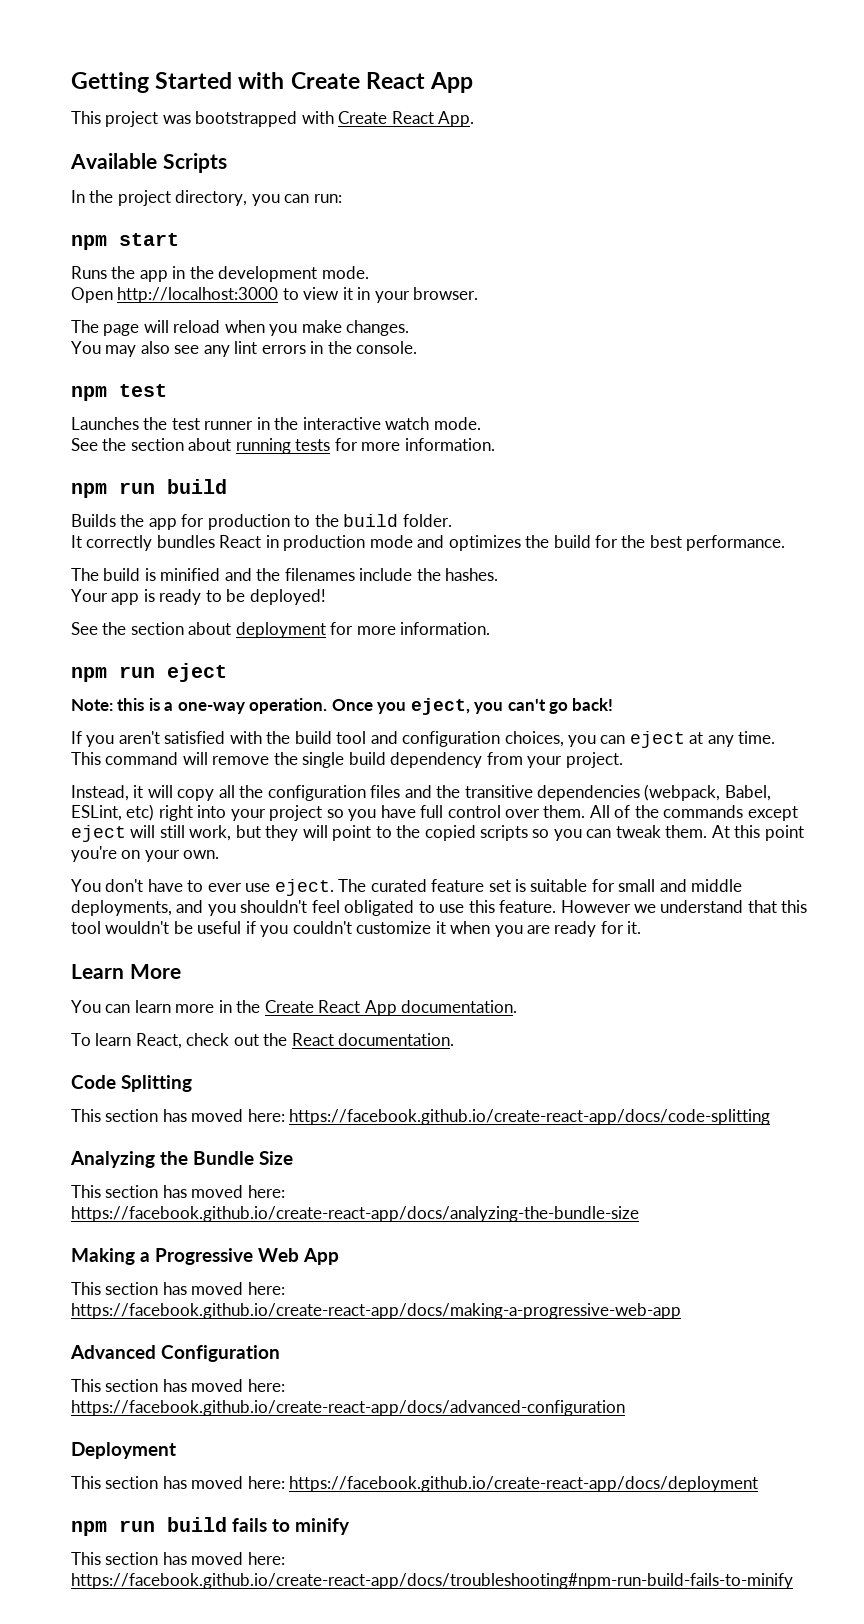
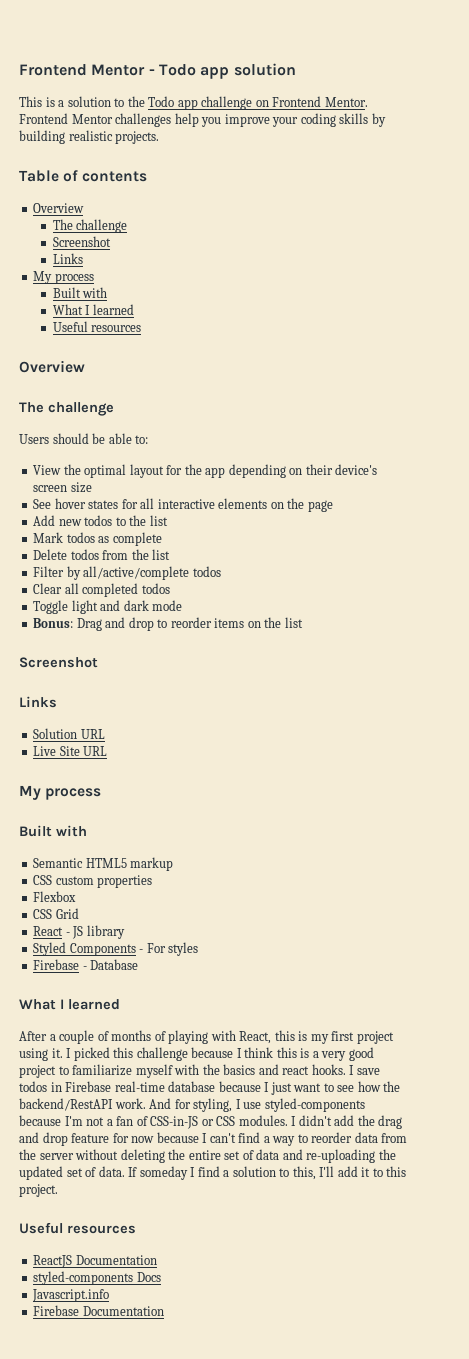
[71,72,474,93] [71,111,475,127] [70,153,227,173] [71,190,342,206] [71,233,179,250] [71,266,369,282] [71,287,479,303] [71,320,410,336] [71,341,418,357] [71,384,167,401] [71,417,481,430] [71,438,495,454] [71,479,227,498] [71,514,452,530] [71,535,786,551] [71,568,499,581] [71,589,326,605] [71,622,491,638] [71,663,227,682] [71,698,614,715] [71,731,776,748] [71,752,623,768] [71,784,771,801] [71,804,798,821] [71,825,804,842] [71,846,220,862] [71,879,743,896] [71,900,808,916] [71,921,642,937] [71,964,181,979] [71,1000,518,1016] [71,1033,455,1049] [71,1075,192,1092] [71,1109,771,1125] [70,1151,293,1168] [71,1185,285,1198] [71,1206,639,1222] [71,1248,339,1265] [71,1282,285,1295] [71,1303,681,1319] [70,1345,280,1362] [71,1379,285,1392] [71,1400,625,1416] [71,1442,176,1459] [71,1476,759,1492] [71,1517,350,1536] [71,1552,285,1565] [71,1573,793,1589] Getting Started with Create React App // This project was bootstrapped with Create React App. // Available Scripts // In the project directory, you can run: // npm start // Runs the app in the development mode. // Open http://localhost:3000 to view it in your browser. // The page will reload when you make changes. // You may also see any lint errors in the console. // npm test // Launches the test runner in the interactive watch mode. // See the section about running tests for more information. // npm run build // Builds the app for production to the build folder. // It correctly bundles React in production mode and optimizes the build for the best performance. // The build is minified and the filenames include the hashes. // Your app is ready to be deployed! // See the section about deployment for more information. // npm run eject // Note: this is a one-way operation. Once you eject, you can't go back! // If you aren't satisfied with the build tool and configuration choices, you can eject at any time. This command will remove the single build dependency from your project. // Instead, it will copy all the configuration files and the transitive dependencies (webpack, Babel, ESLint, etc) right into your project so you have full control over them. All of the commands except eject will still work, but they will point to the copied scripts so you can tweak them. At this point you're on your own. // You don't have to ever use eject. The curated feature set is suitable for small and middle deployments, and you shouldn't feel obligated to use this feature. However we understand that this tool wouldn't be useful if you couldn't customize it when you are ready for it. // Learn More // You can learn more in the Create React App documentation. // To learn React, check out the React documentation. // Code Splitting // This section has moved here: https://facebook.github.io/create-react-app/docs/code-splitting // Analyzing the Bundle Size // This section has moved here: https://facebook.github.io/create-react-app/docs/analyzing-the-bundle-size // Making a Progressive Web App // This section has moved here: https://facebook.github.io/create-react-app/docs/making-a-progressive-web-app // Advanced Configuration // This section has moved here: https://facebook.github.io/create-react-app/docs/advanced-configuration // Deployment // This section has moved here: https://facebook.github.io/create-react-app/docs/deployment // npm run build fails to minify // This section has moved here: https://facebook.github.io/create-react-app/docs/troubleshooting#npm-run-build-fails-to-minify -> [19,63,296,79] [19,96,368,110] [19,113,386,127] [19,130,160,144] [19,170,148,182] [33,203,85,213] [52,219,128,233] [52,236,111,247] [52,253,83,264] [33,271,94,284] [52,287,108,298] [52,304,134,315] [52,321,142,332] [19,360,85,373] [19,402,114,416] [19,433,149,444] [33,464,378,478] [33,482,92,493] [33,498,333,512] [33,515,168,526] [33,532,162,546] [33,549,171,560] [33,566,221,580] [33,583,170,597] [33,600,183,614] [33,617,303,631] [19,657,98,668] [19,696,57,708] [33,728,105,739] [33,746,108,756] [19,785,102,800] [19,825,87,837] [33,857,174,871] [33,875,153,888] [33,891,77,902] [33,908,79,919] [33,925,125,939] [33,942,199,956] [33,959,139,970] [19,999,120,1010] [19,1030,394,1044] [19,1047,374,1061] [19,1064,380,1078] [19,1081,401,1095] [19,1098,365,1112] [19,1115,403,1129] [19,1132,408,1146] [19,1149,396,1163] [19,1166,407,1180] [19,1184,58,1197] [19,1222,136,1234] [33,1255,157,1268] [33,1271,161,1285] [32,1289,110,1302] [33,1305,164,1316] Frontend Mentor - Todo app solution // This is a solution to the Todo app challenge on Frontend Mentor. Frontend Mentor challenges help you improve your coding skills by building realistic projects. // Table of contents // Overview // The challenge // Screenshot // Links // My process // Built with // What I learned // Useful resources // Overview // The challenge // Users should be able to: // View the optimal layout for the app depending on their device's screen size // See hover states for all interactive elements on the page // Add new todos to the list // Mark todos as complete // Delete todos from the list // Filter by all/active/complete todos // Clear all completed todos // Toggle light and dark mode // Bonus: Drag and drop to reorder items on the list // Screenshot // Links // Solution URL // Live Site URL // My process // Built with // Semantic HTML5 markup // CSS custom properties // Flexbox // CSS Grid // React - JS library // Styled Components - For styles // Firebase - Database // What I learned // After a couple of months of playing with React, this is my first project using it. I picked this challenge because I think this is a very good project to familiarize myself with the basics and react hooks. I save todos in Firebase real-time database because I just want to see how the backend/RestAPI work. And for styling, I use styled-components because I'm not a fan of CSS-in-JS or CSS modules. I didn't add the drag and drop feature for now because I can't find a way to reorder data from the server without deleting the entire set of data and re-uploading the updated set of data. If someday I find a solution to this, I'll add it to this project. // Useful resources // ReactJS Documentation // styled-components Docs // Javascript.info // Firebase Documentation

